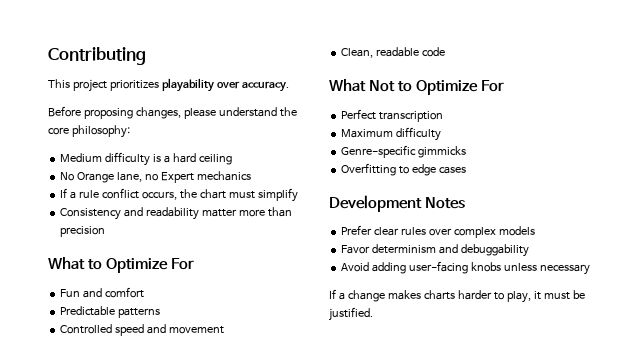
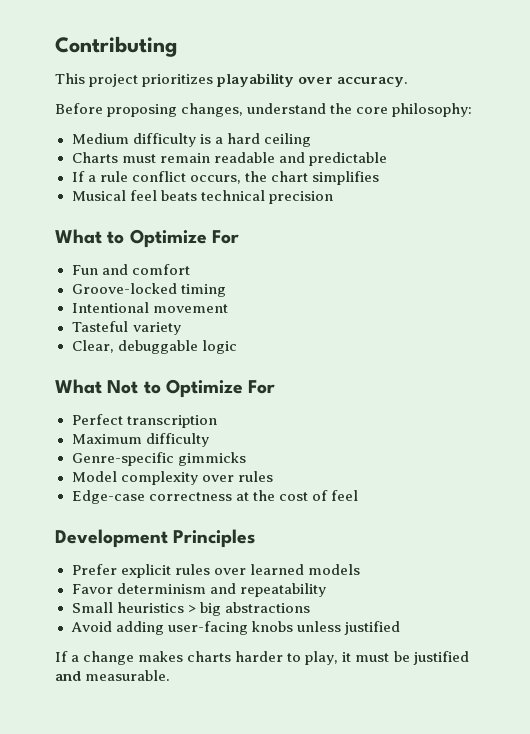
[183,108,216,119] please -> (244, 110) none
[60,171,251,183] No Orange lane, no Expert mechanics -> [71,152,387,166] Charts must remain readable and predictable
[228,188,298,202] [60,207,292,220] must simplify // Consistency and readability matter more than -> [311,171,379,185] [71,190,265,201] simplifies // Musical feel beats technical
[60,306,161,318] [60,324,225,336] [341,47,446,58] Predictable patterns // Controlled speed and movement // Clean, readable code -> [71,283,226,297] [71,302,228,313] [71,321,181,335] [71,340,237,354] Groove-locked timing // Intentional movement // Tasteful variety // Clear, debuggable logic
[341,163,467,176] Overfitting to edge cases -> [71,471,273,485] [71,490,358,504] Model complexity over rules // Edge-case correctness at the cost of feel
[425,197,466,209] Notes -> [173,529,256,548] Principles
[374,227,400,236] clear -> [120,564,171,578] explicit
[453,227,496,238] complex -> [249,564,304,575] learned
[461,244,530,257] debuggability -> [239,583,326,597] [71,602,310,616] repeatability // Small heuristics > big abstractions
[539,264,590,275] necessary -> [343,621,400,635] justified
[329,307,373,321] justified. -> [412,651,469,665] [55,670,171,681] justified and measurable.

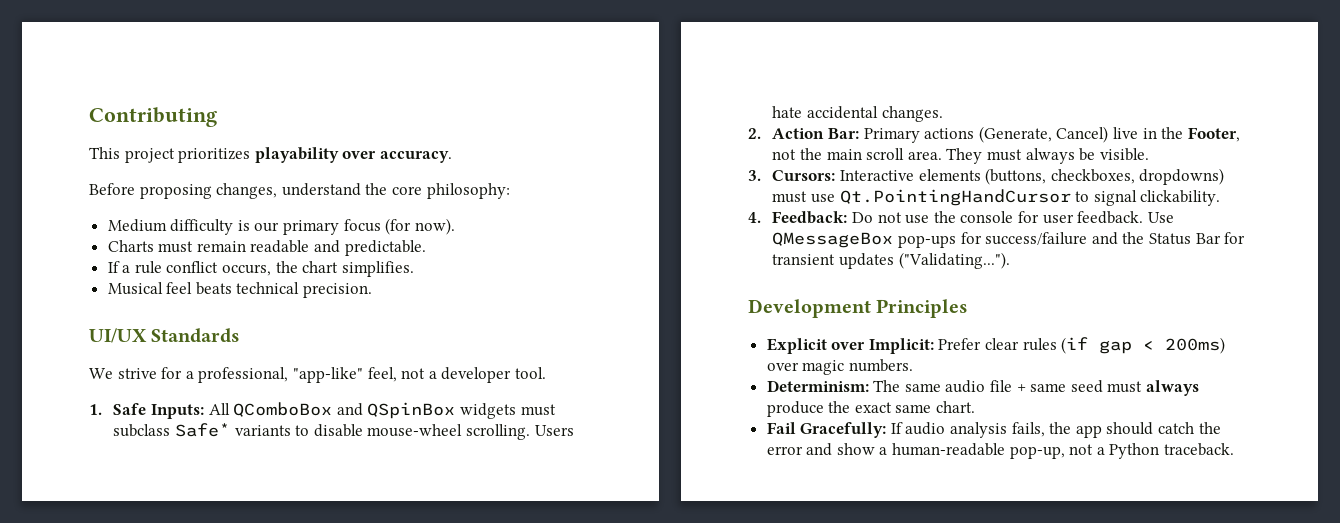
[214,133,311,147] a hard ceiling -> [254,218,455,235] our primary focus (for now).
[308,152,387,166] predictable -> [344,240,426,256] predictable.
[311,171,379,185] simplifies -> [341,261,414,277] simplifies.
[268,191,333,204] [55,229,239,248] [71,264,190,275] [71,283,226,297] [71,302,228,313] [71,321,181,335] [71,340,237,354] [55,379,276,398] [71,414,217,428] [71,433,209,447] [71,452,246,466] [71,471,273,485] [71,490,358,504] [55,529,256,548] [71,564,360,578] [71,583,326,597] [71,602,310,616] [70,621,400,635] [55,651,469,665] [55,670,171,681] precision // What to Optimize For // Fun and comfort // Groove-locked timing // Intentional movement // Tasteful variety // Clear, debuggable logic // What Not to Optimize For // Perfect transcription // Maximum difficulty // Genre-specific gimmicks // Model complexity over rules // Edge-case correctness at the cost of feel // Development Principles // Prefer explicit rules over learned models // Favor determinism and repeatability // Small heuristics > big abstractions // Avoid adding user-facing knobs unless justified // If a change makes charts harder to play, it must be justified and measurable. -> [303,283,373,298] [89,328,241,343] [89,367,546,383] [89,402,556,419] [113,423,574,440] [772,106,943,122] [748,126,1240,143] [772,148,1149,164] [748,168,1225,185] [772,189,1221,206] [748,211,1174,224] [772,232,1246,248] [772,252,1010,269] [748,299,969,318] [766,337,1226,354] [766,359,913,375] [766,380,1200,396] [766,401,976,417] [766,422,1221,438] [766,443,1235,459] precision. // UI/UX Standards // We strive for a professional, "app-like" feel, not a developer tool. // 1. Safe Inputs: All QComboBox and QSpinBox widgets must subclass Safe* variants to disable mouse-wheel scrolling. Users hate accidental changes. // 2. Action Bar: Primary actions (Generate, Cancel) live in the Footer, not the main scroll area. They must always be visible. // 3. Cursors: Interactive elements (buttons, checkboxes, dropdowns) must use Qt.PointingHandCursor to signal clickability. // 4. Feedback: Do not use the console for user feedback. Use QMessageBox pop-ups for success/failure and the Status Bar for transient updates ("Validating..."). // Development Principles // Explicit over Implicit: Prefer clear rules (if gap < 200ms) over magic numbers. // Determinism: The same audio file + same seed must always produce the exact same chart. // Fail Gracefully: If audio analysis fails, the app should catch the error and show a human-readable pop-up, not a Python traceback.

